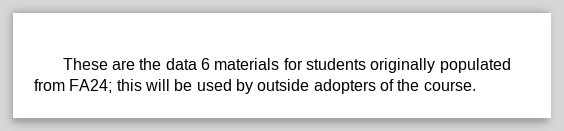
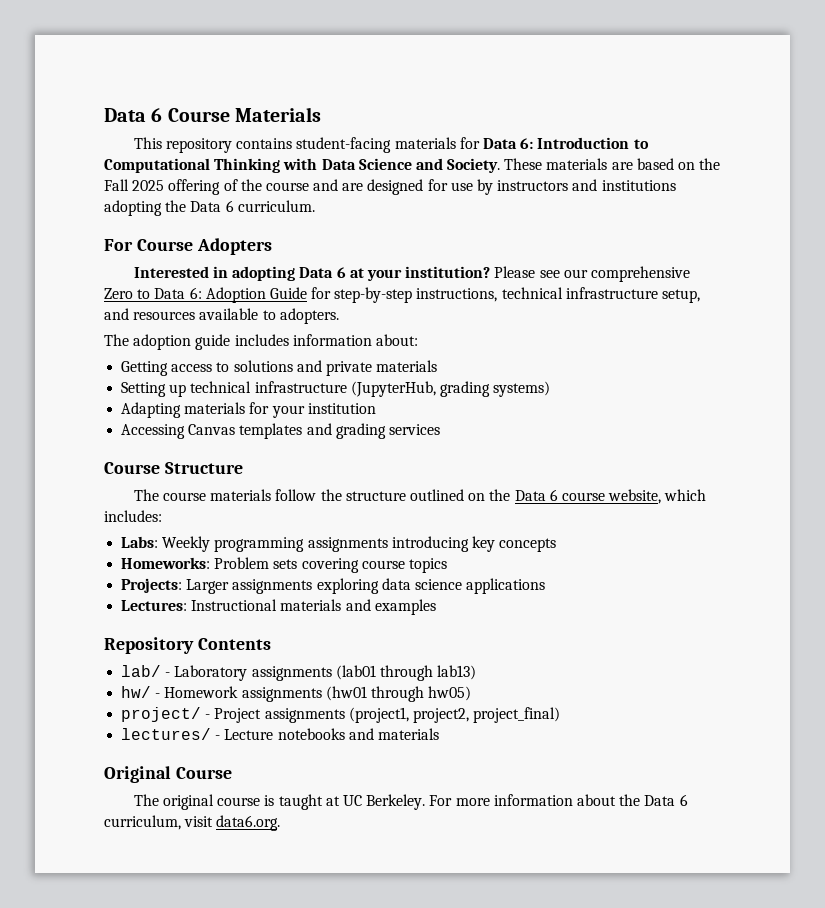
[62,58,511,73] [34,79,476,94] These are the data 6 materials for students originally populated from FA24; this will be used by outside adopters of the course. -> [104,107,321,122] [133,137,649,153] [104,158,721,173] [104,179,676,195] [104,200,315,216] [104,238,272,255] [133,266,690,282] [104,287,701,303] [104,308,339,324] [104,334,418,350] [121,360,438,376] [121,381,551,397] [121,402,376,418] [121,423,440,439] [104,462,243,474] [133,489,707,504] [104,510,162,522] [121,536,557,552] [121,557,447,573] [121,578,546,594] [121,599,436,615] [104,637,271,654] [121,665,477,681] [121,686,472,702] [121,707,561,723] [121,728,439,740] [104,766,232,783] [133,794,688,810] [104,815,281,831] Data 6 Course Materials // This repository contains student-facing materials for Data 6: Introduction to Computational Thinking with Data Science and Society. These materials are based on the Fall 2025 offering of the course and are designed for use by instructors and institutions adopting the Data 6 curriculum. // For Course Adopters // Interested in adopting Data 6 at your institution? Please see our comprehensive Zero to Data 6: Adoption Guide for step-by-step instructions, technical infrastructure setup, and resources available to adopters. // The adoption guide includes information about: // Getting access to solutions and private materials // Setting up technical infrastructure (JupyterHub, grading systems) // Adapting materials for your institution // Accessing Canvas templates and grading services // Course Structure // The course materials follow the structure outlined on the Data 6 course website, which includes: // Labs: Weekly programming assignments introducing key concepts // Homeworks: Problem sets covering course topics // Projects: Larger assignments exploring data science applications // Lectures: Instructional materials and examples // Repository Contents // lab/ - Laboratory assignments (lab01 through lab13) // hw/ - Homework assignments (hw01 through hw05) // project/ - Project assignments (project1, project2, project_final) // lectures/ - Lecture notebooks and materials // Original Course // The original course is taught at UC Berkeley. For more information about the Data 6 curriculum, visit data6.org.

